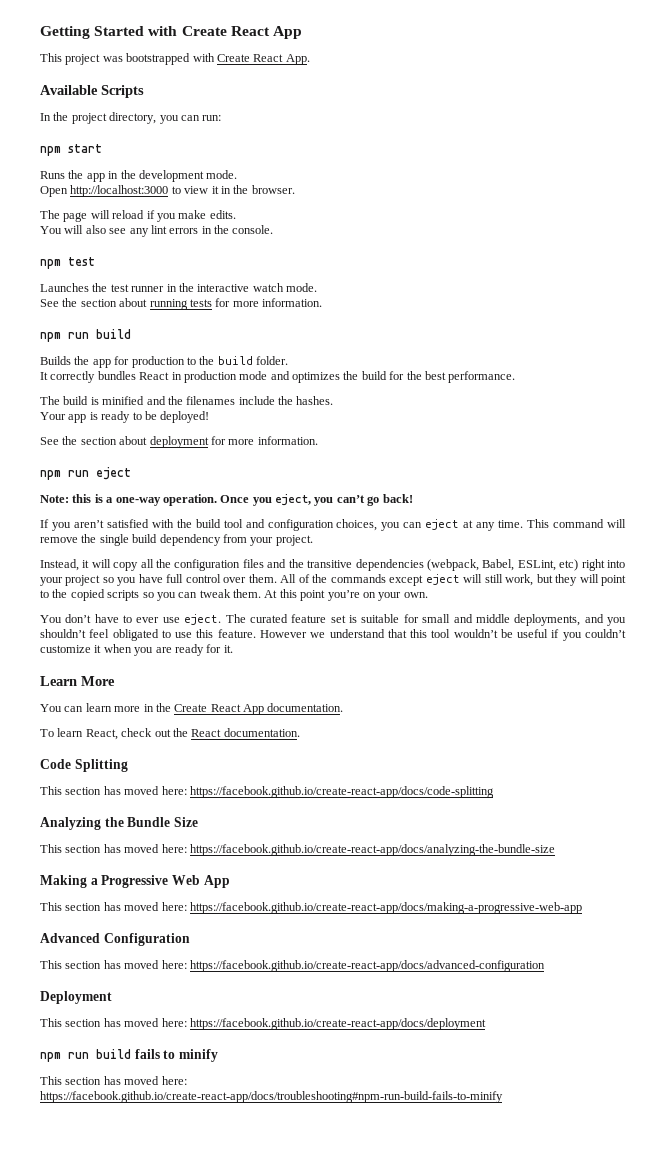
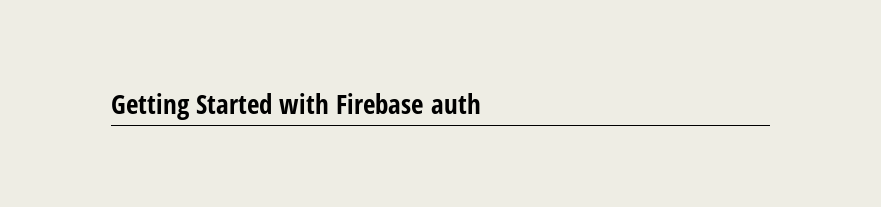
[181,26,302,39] [40,53,310,65] [40,85,144,98] [40,112,222,124] [40,144,102,156] [40,170,238,182] [40,185,295,197] [40,210,236,222] [40,225,274,237] [40,257,95,269] [40,283,317,292] [40,298,322,310] [40,329,131,342] [40,356,288,368] [40,371,516,383] [40,396,334,405] [40,411,210,423] [40,436,318,448] [40,467,131,480] [40,494,413,506] [40,519,627,531] [40,534,313,546] [40,559,625,571] [40,574,627,586] [40,589,428,601] [40,614,626,626] [40,629,626,641] [40,644,233,656] [40,676,115,686] [40,703,344,715] [40,728,300,740] [40,759,128,772] [40,786,494,798] [40,817,198,830] [40,844,555,856] [40,875,230,888] [40,902,582,914] [40,933,190,946] [40,960,545,972] [40,991,112,1004] [40,1018,486,1030] [40,1049,218,1062] [40,1076,187,1085] [40,1091,503,1103] Create React App // This project was bootstrapped with Create React App. // Available Scripts // In the project directory, you can run: // npm start // Runs the app in the development mode. // Open http://localhost:3000 to view it in the browser. // The page will reload if you make edits. // You will also see any lint errors in the console. // npm test // Launches the test runner in the interactive watch mode. // See the section about running tests for more information. // npm run build // Builds the app for production to the build folder. // It correctly bundles React in production mode and optimizes the build for the best performance. // The build is minified and the filenames include the hashes. // Your app is ready to be deployed! // See the section about deployment for more information. // npm run eject // Note: this is a one-way operation. Once you eject, you can’t go back! // If you aren’t satisfied with the build tool and configuration choices, you can eject at any time. This command will remove the single build dependency from your project. // Instead, it will copy all the configuration files and the transitive dependencies (webpack, Babel, ESLint, etc) right into your project so you have full control over them. All of the commands except eject will still work, but they will point to the copied scripts so you can tweak them. At this point you’re on your own. // You don’t have to ever use eject. The curated feature set is suitable for small and middle deployments, and you shouldn’t feel obligated to use this feature. However we understand that this tool wouldn’t be useful if you couldn’t customize it when you are ready for it. // Learn More // You can learn more in the Create React App documentation. // To learn React, check out the React documentation. // Code Splitting // This section has moved here: https://facebook.github.io/create-react-app/docs/code-splitting // Analyzing the Bundle Size // This section has moved here: https://facebook.github.io/create-react-app/docs/analyzing-the-bundle-size // Making a Progressive Web App // This section has moved here: https://facebook.github.io/create-react-app/docs/making-a-progressive-web-app // Advanced Configuration // This section has moved here: https://facebook.github.io/create-react-app/docs/advanced-configuration // Deployment // This section has moved here: https://facebook.github.io/create-react-app/docs/deployment // npm run build fails to minify // This section has moved here: https://facebook.github.io/create-react-app/docs/troubleshooting#npm-run-build-fails-to-minify -> [336,93,481,114] Firebase auth

